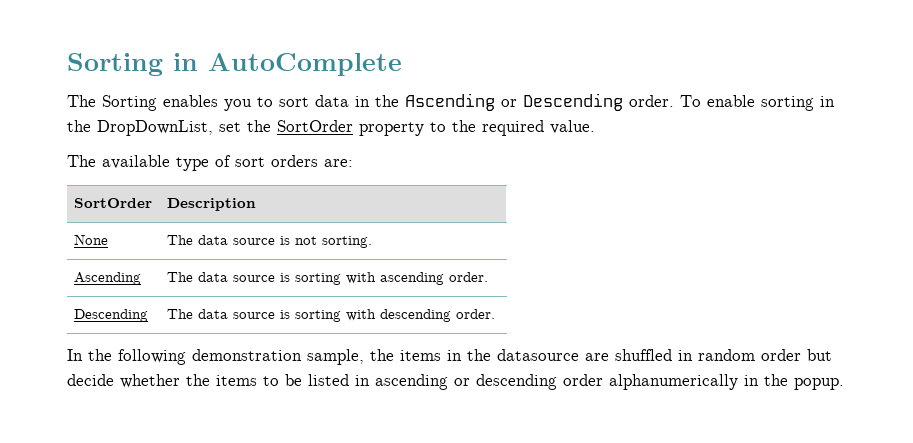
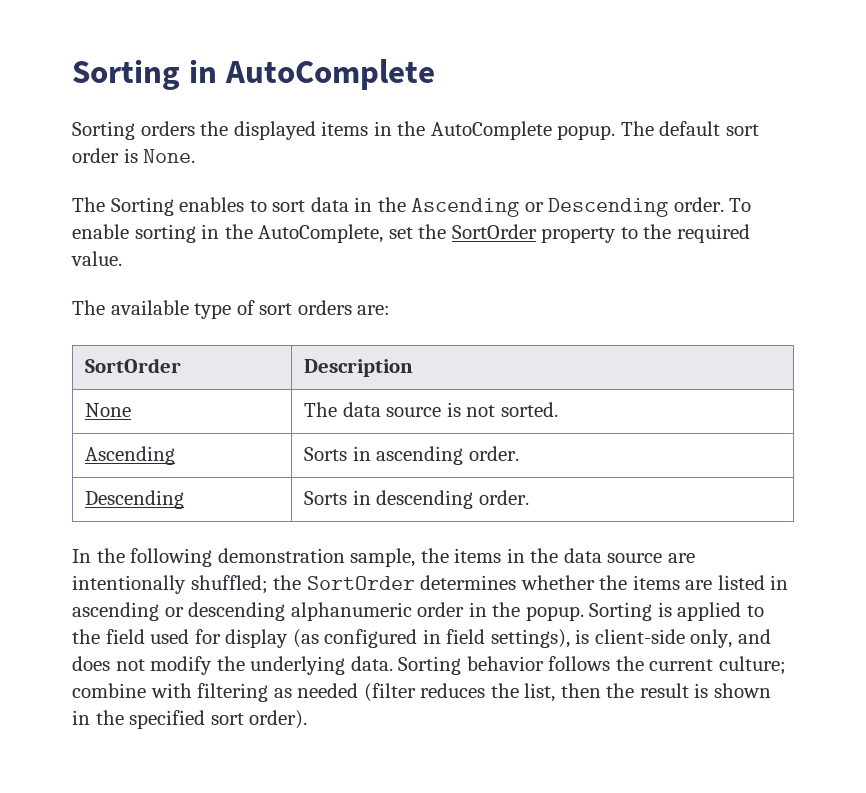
(402, 64) none -> [72,121,759,140] [72,148,196,163] // Sorting orders the displayed items in the AutoComplete popup. The default sort order is None.
[224,99,252,111] you -> (245, 204) none
[97,120,213,136] DropDownList, -> [258,224,384,243] AutoComplete,
[322,236,373,248] sorting. -> [500,402,558,417] sorted.
[167,272,489,285] [74,309,149,322] [167,309,377,322] The data source is sorting with ascending order. // Descending | The data source is sorting with -> [304,446,519,465] [85,490,185,509] [304,490,371,505] Sorts in ascending order. // Descending | Sorts in
[497,349,832,361] [67,374,114,386] datasource are shuffled in random order but decide -> [563,548,695,563] [72,575,517,594] data source are intentionally shuffled; the SortOrder determines
[263,374,302,386] to be -> [685,580,713,590] are
[563,374,738,390] order alphanumerically -> [290,602,465,621] alphanumeric order
(844, 384) none -> [589,602,764,621] [72,629,771,648] [72,656,786,675] [72,683,771,702] [72,710,308,729] Sorting is applied to the field used for display (as configured in field settings), is client-side only, and does not modify the underlying data. Sorting behavior follows the current culture; combine with filtering as needed (filter reduces the list, then the result is shown in the specified sort order).

